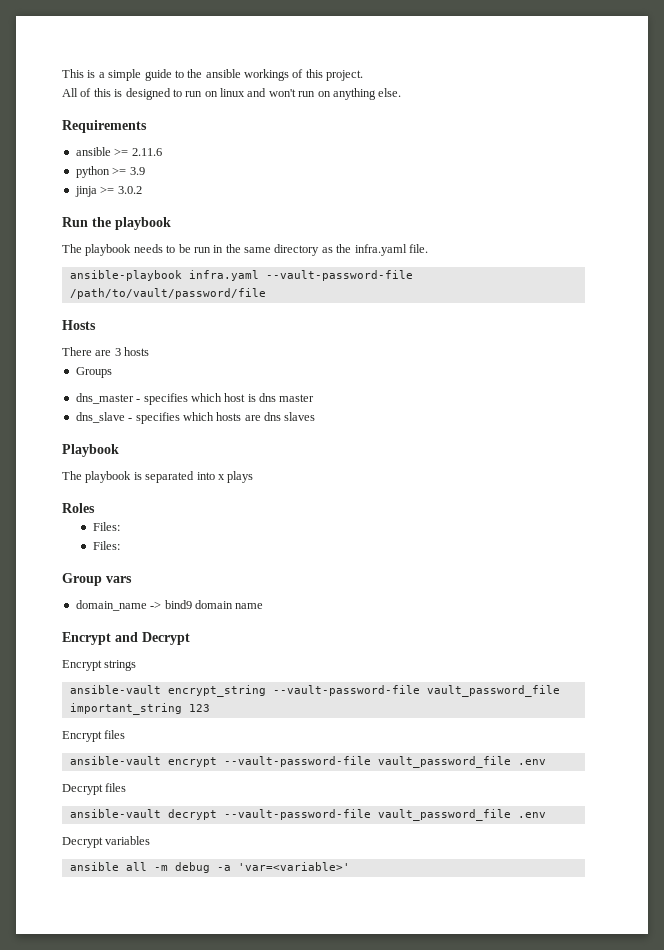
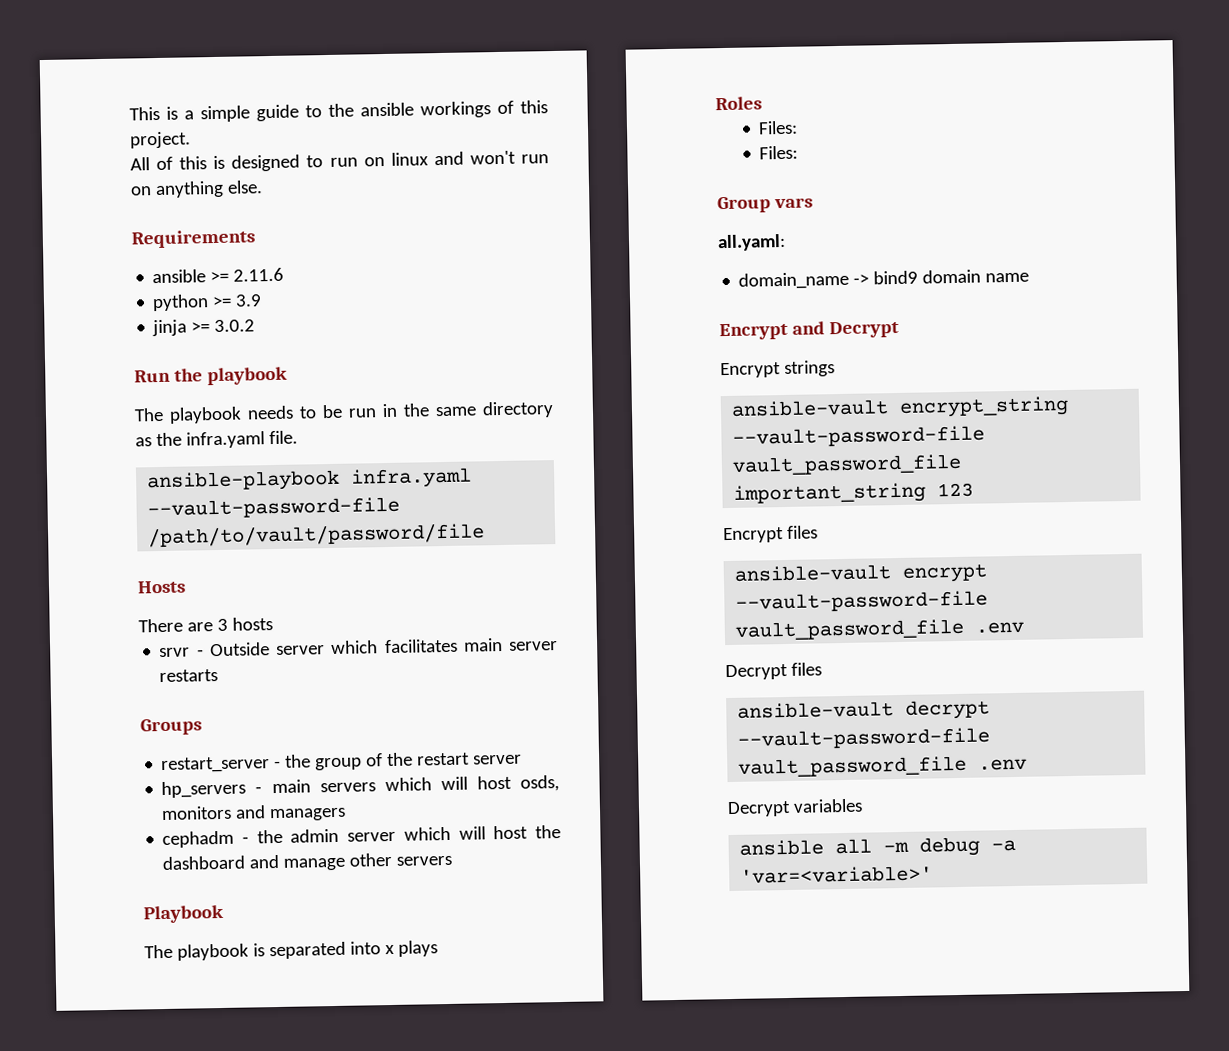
[75,367,112,378] [75,393,315,405] [75,412,316,424] Groups // dns_master - specifies which host is dns master // dns_slave - specifies which hosts are dns slaves -> [159,638,558,658] [159,669,219,683] [140,718,202,736] [161,752,523,774] [161,775,560,799] [161,805,347,822] [162,825,561,849] [162,852,453,871] srvr - Outside server which facilitates main server restarts // Groups // restart_server - the group of the restart server // hp_servers - main servers which will host osds, monitors and managers // cephadm - the admin server which will host the dashboard and manage other servers
(132, 579) none -> [717,233,786,252] // all.yaml:

